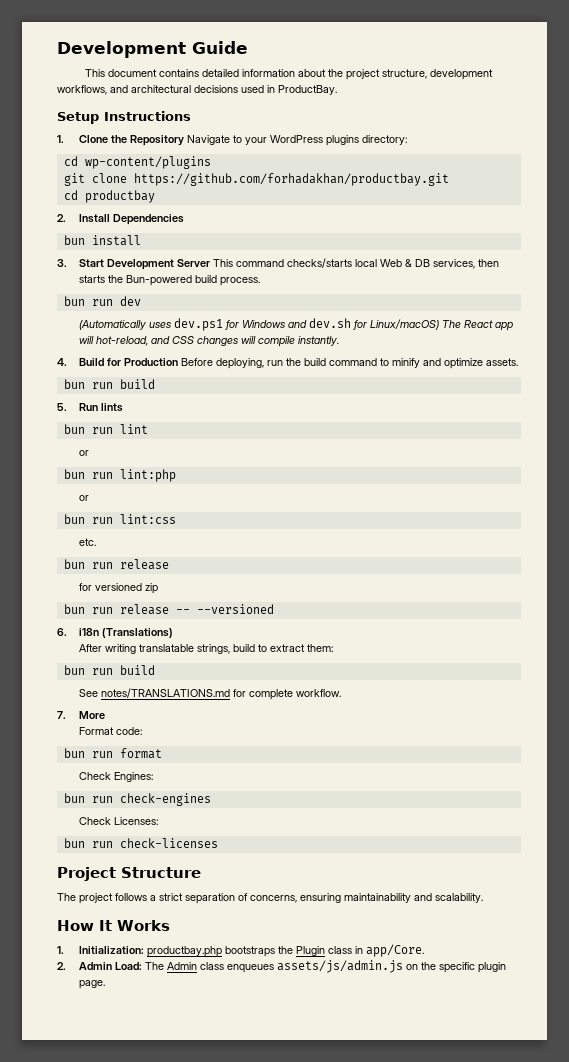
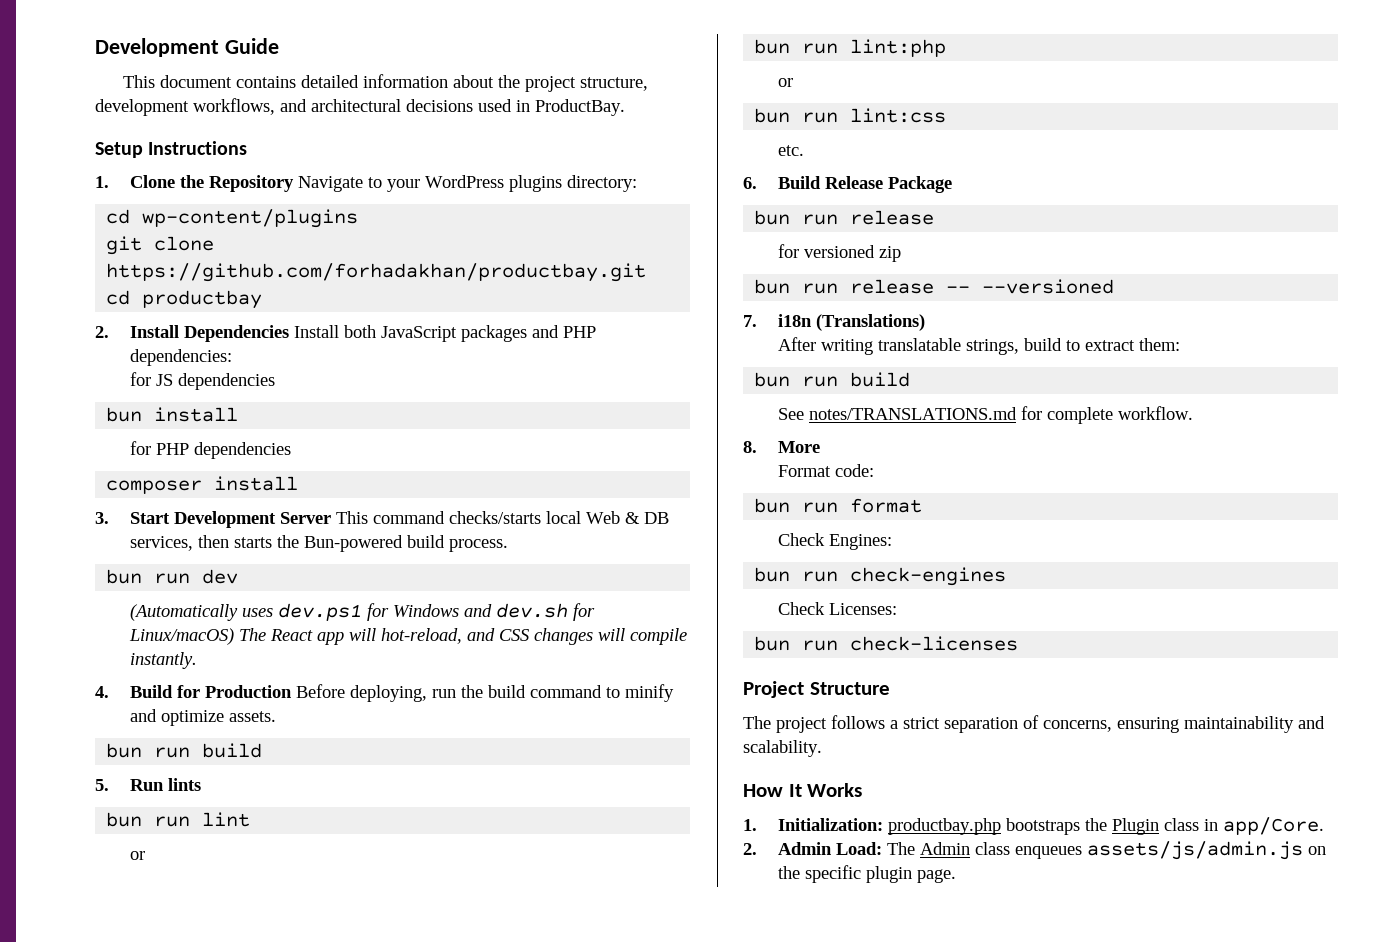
[63,235,85,245] // bun -> [293,325,596,342] [129,349,232,366] [129,372,275,390] [106,407,239,422] [129,441,291,459] [106,480,203,494] Install both JavaScript packages and PHP dependencies: // for JS dependencies // bun install // for PHP dependencies // composer
(96, 542) none -> [743,176,952,193] // 6. Build Release Package
[57,628,67,636] 6. -> [743,315,757,327] 7.
[57,711,66,719] 7. -> [743,441,757,453] 8.

